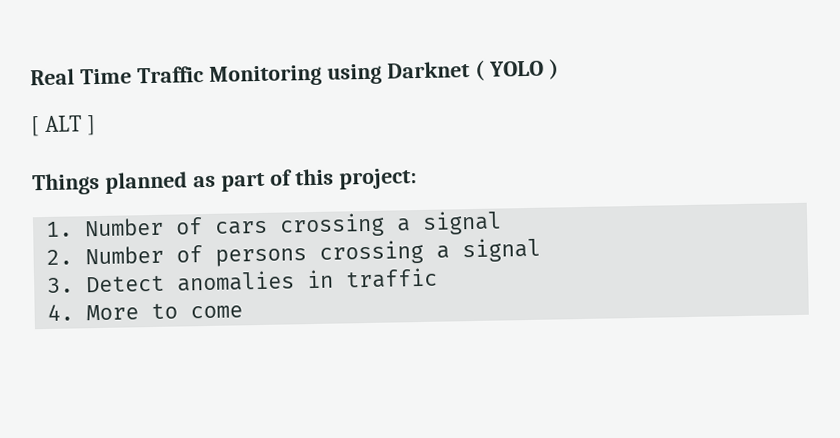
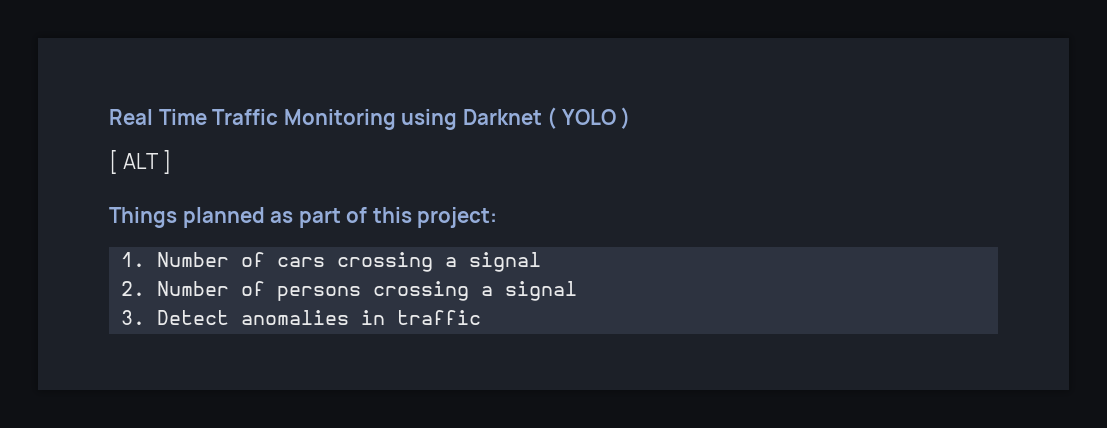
[47,303,244,321] // 4. More to come -> (482, 317) none

